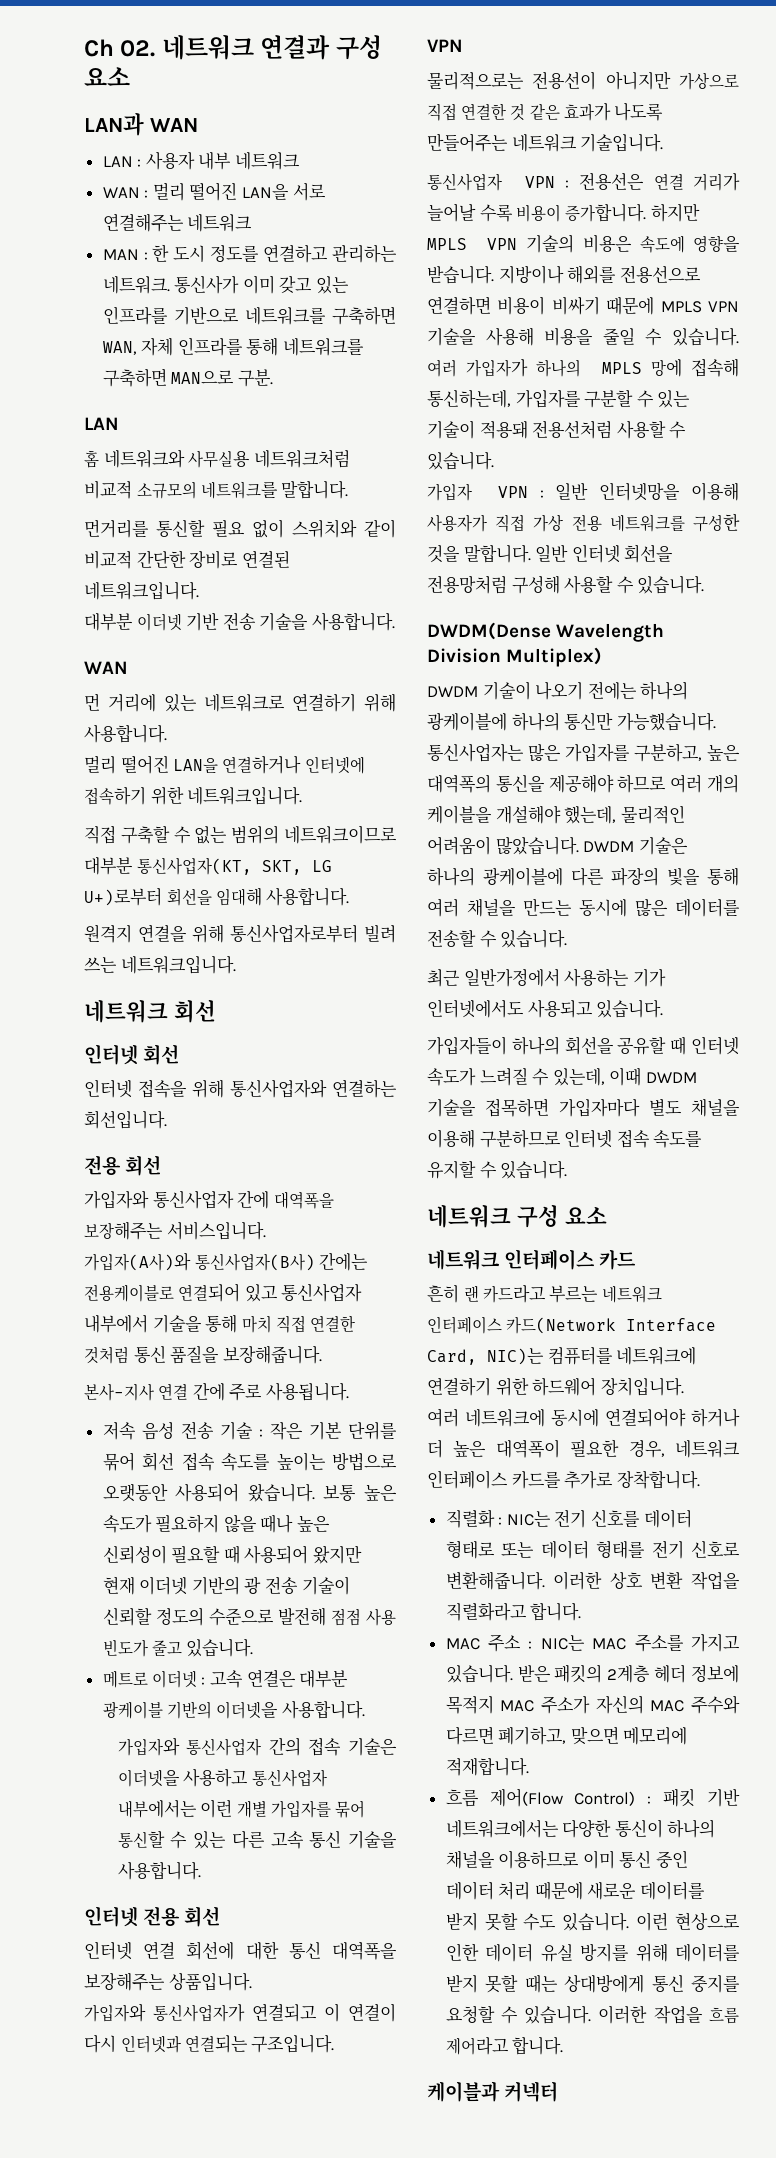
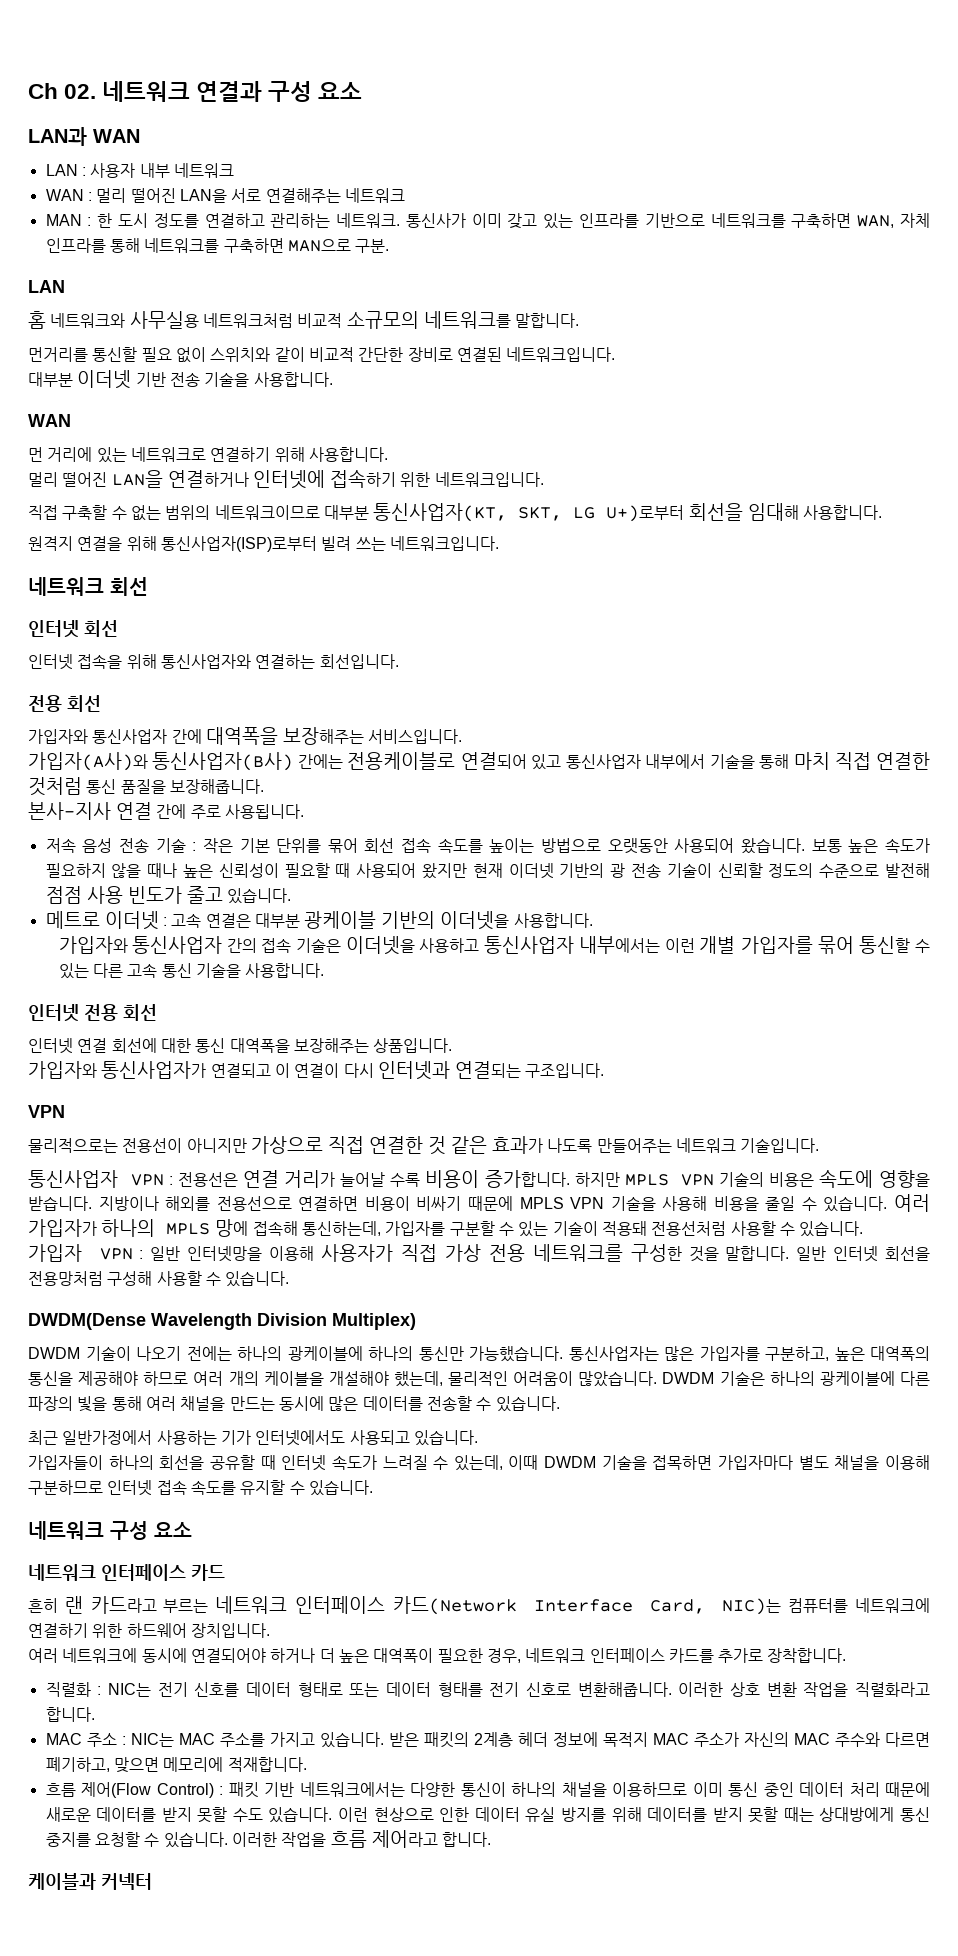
[230,924,358,943] 통신사업자로부터 -> [160,536,317,552] 통신사업자(ISP)로부터

